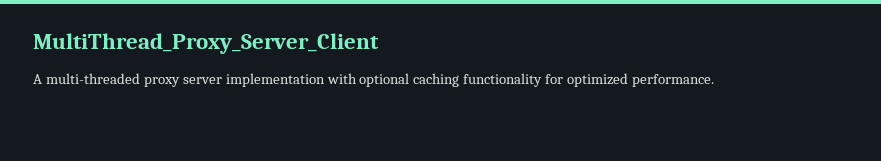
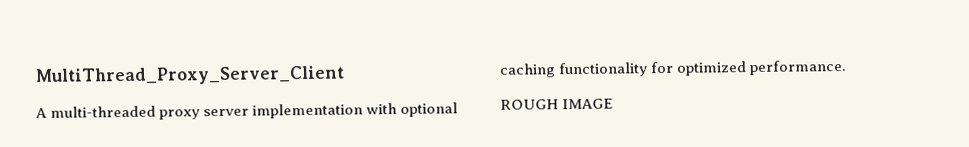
(715, 80) none -> [500,98,615,110] // ROUGH IMAGE

